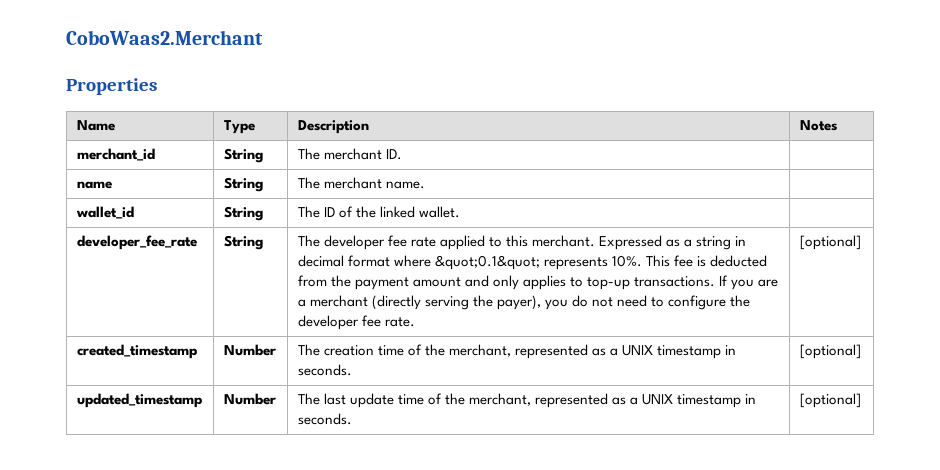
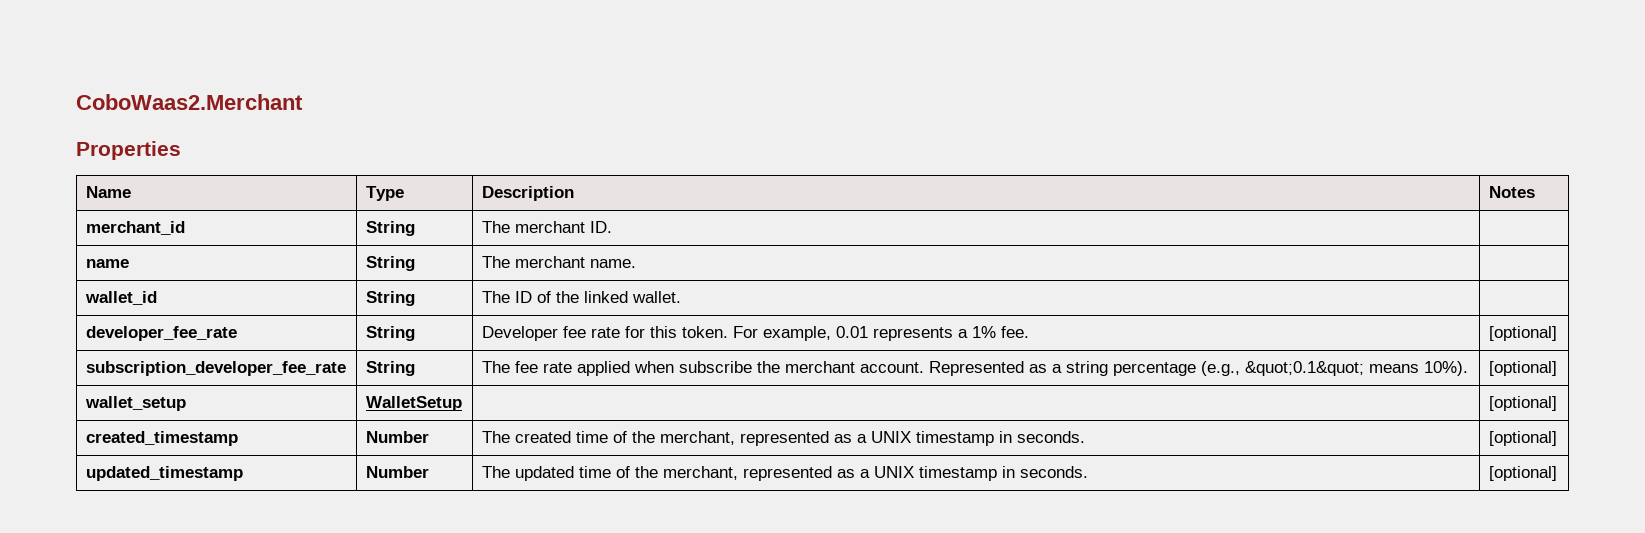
[297,235,385,250] | The developer -> [481,326,1029,341] [1488,326,1557,341] [85,361,346,376] [365,361,415,376] [481,361,510,373] | Developer fee rate for this token. For example, 0.01 represents a 1% fee. | [optional] // subscription_developer_fee_rate | String | The
[488,235,747,250] [297,255,767,270] [297,275,779,290] [297,295,751,310] [297,315,415,330] to this merchant. Expressed as a string in decimal format where &quot;0.1&quot; represents 10%. This fee is deducted from the payment amount and only applies to top-up transactions. If you are a merchant (directly serving the payer), you do not need to configure the developer fee rate. -> [633,361,1468,376] [1488,361,1557,376] [84,396,186,411] [365,396,462,411] when subscribe the merchant account. Represented as a string percentage (e.g., &quot;0.1&quot; means 10%). | [optional] // wallet_setup | WalletSetup |
[323,345,374,356] creation -> [514,431,571,443] created
[323,393,394,408] last update -> [514,466,574,481] updated

